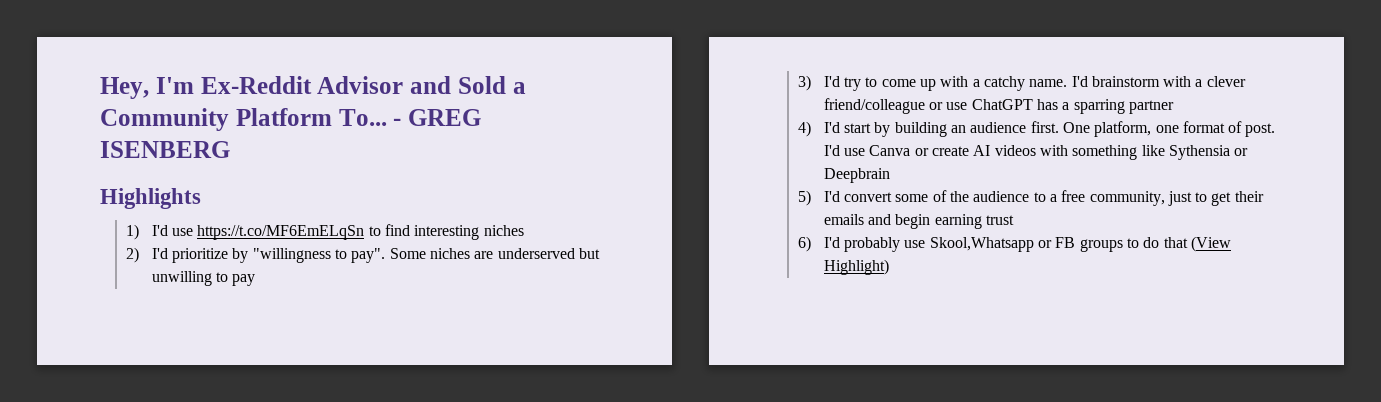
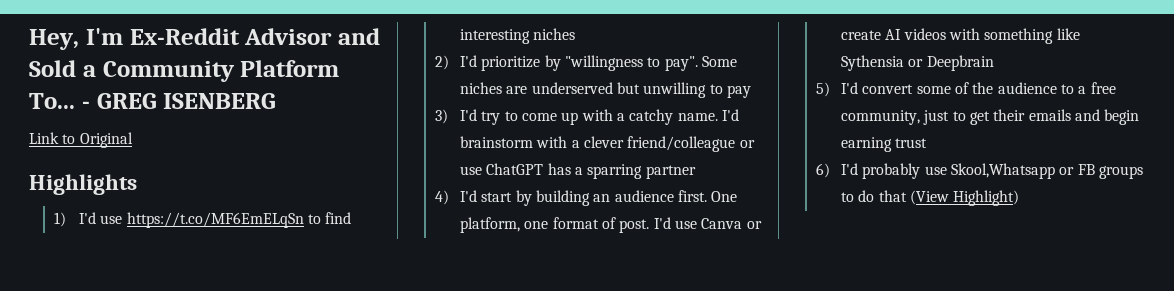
(230, 149) none -> [29,132,133,148] // Link to Original

